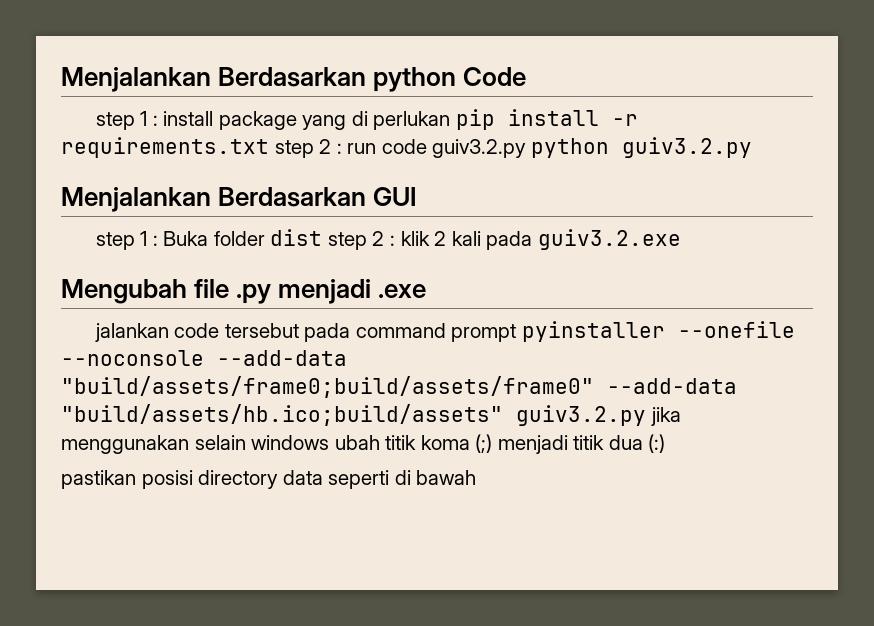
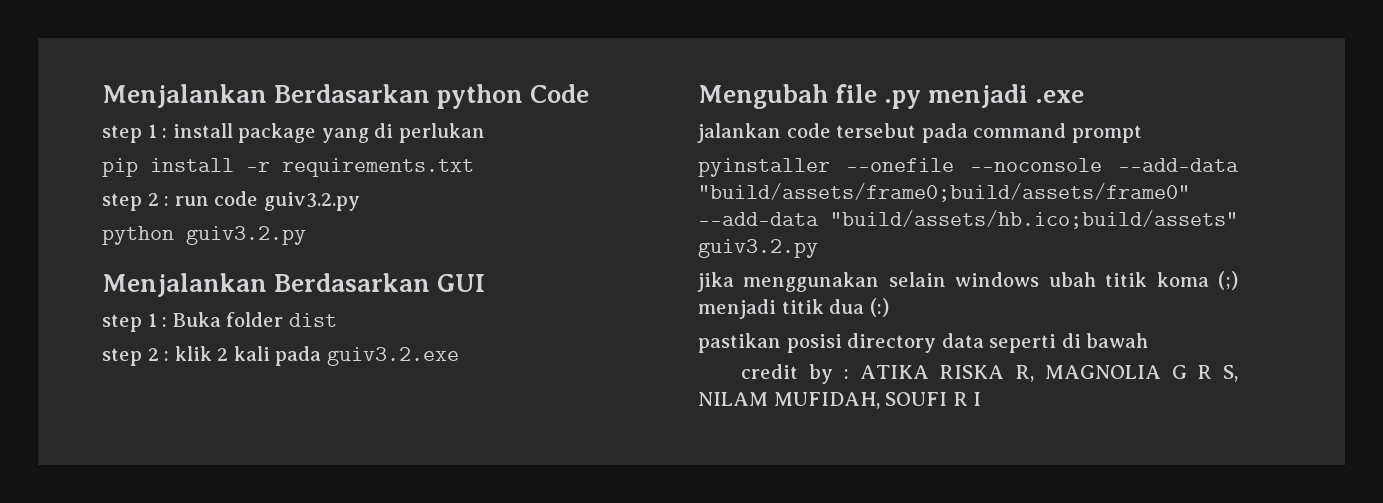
(451, 120) none -> (485, 133) //
(269, 147) none -> (474, 167) //
(527, 148) none -> (360, 201) //
(323, 237) none -> (337, 320) //
(517, 333) none -> (1142, 134) //
(646, 415) none -> (818, 248) //
(477, 477) none -> [741,364,1238,384] [698,392,982,409] // credit by : ATIKA RISKA R, MAGNOLIA G R S, NILAM MUFIDAH, SOUFI R I

